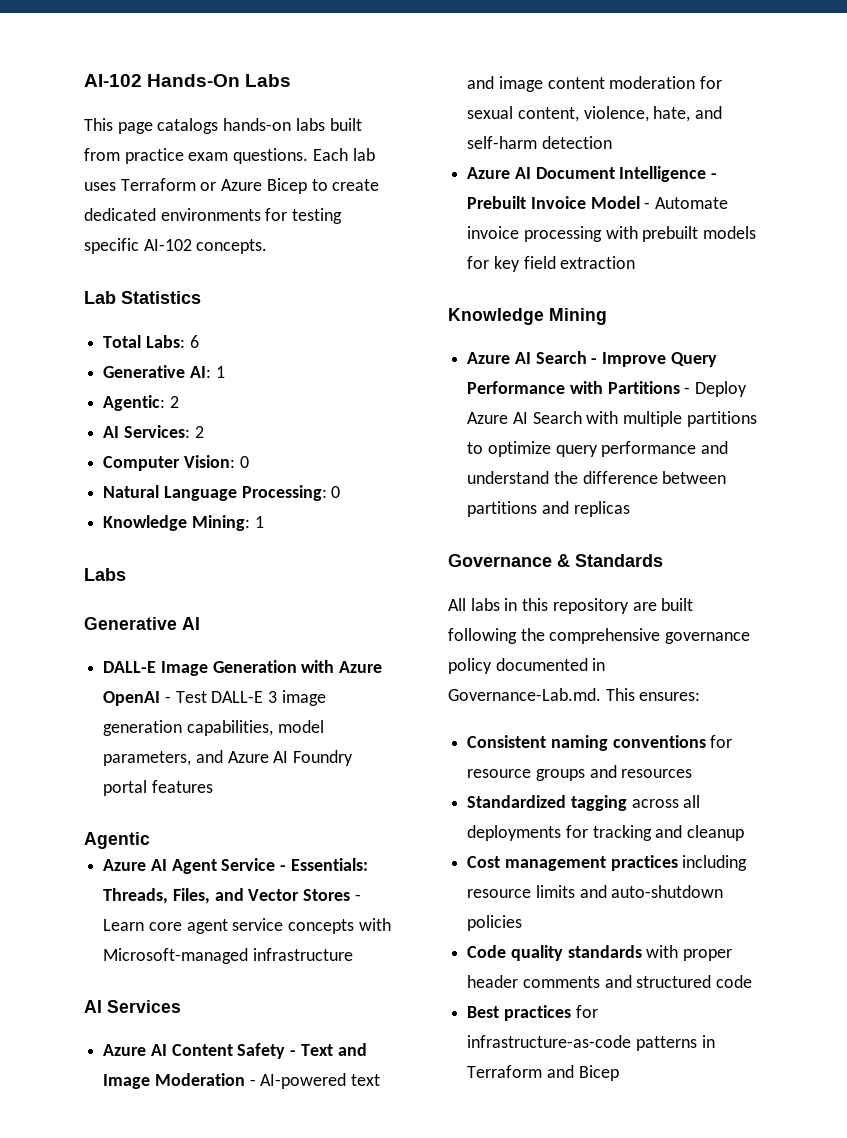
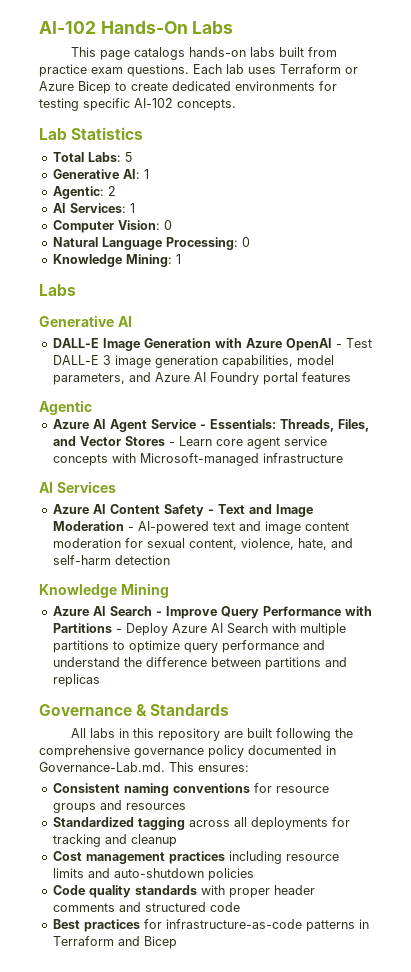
[189,335,199,348] 6 -> [124,152,132,162] 5
[194,426,204,438] 2 -> [129,203,135,213] 1
[467,166,718,182] [467,196,729,209] [467,226,757,242] [467,256,636,272] // Azure AI Document Intelligence - Prebuilt Invoice Model - Automate invoice processing with prebuilt models for key field extraction -> (170, 560) none

